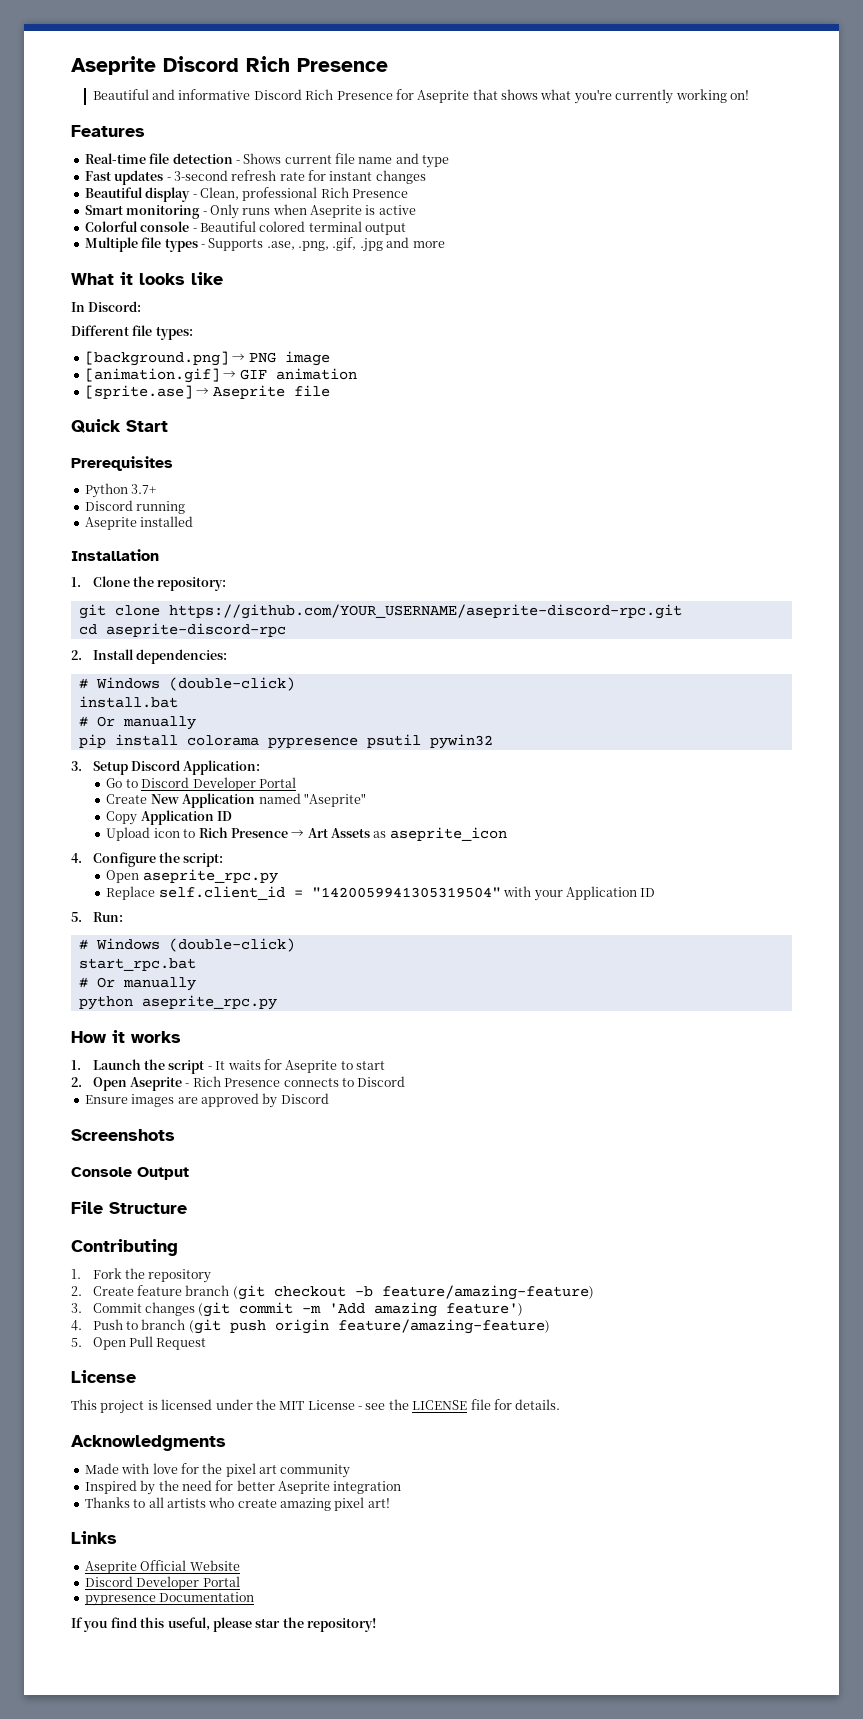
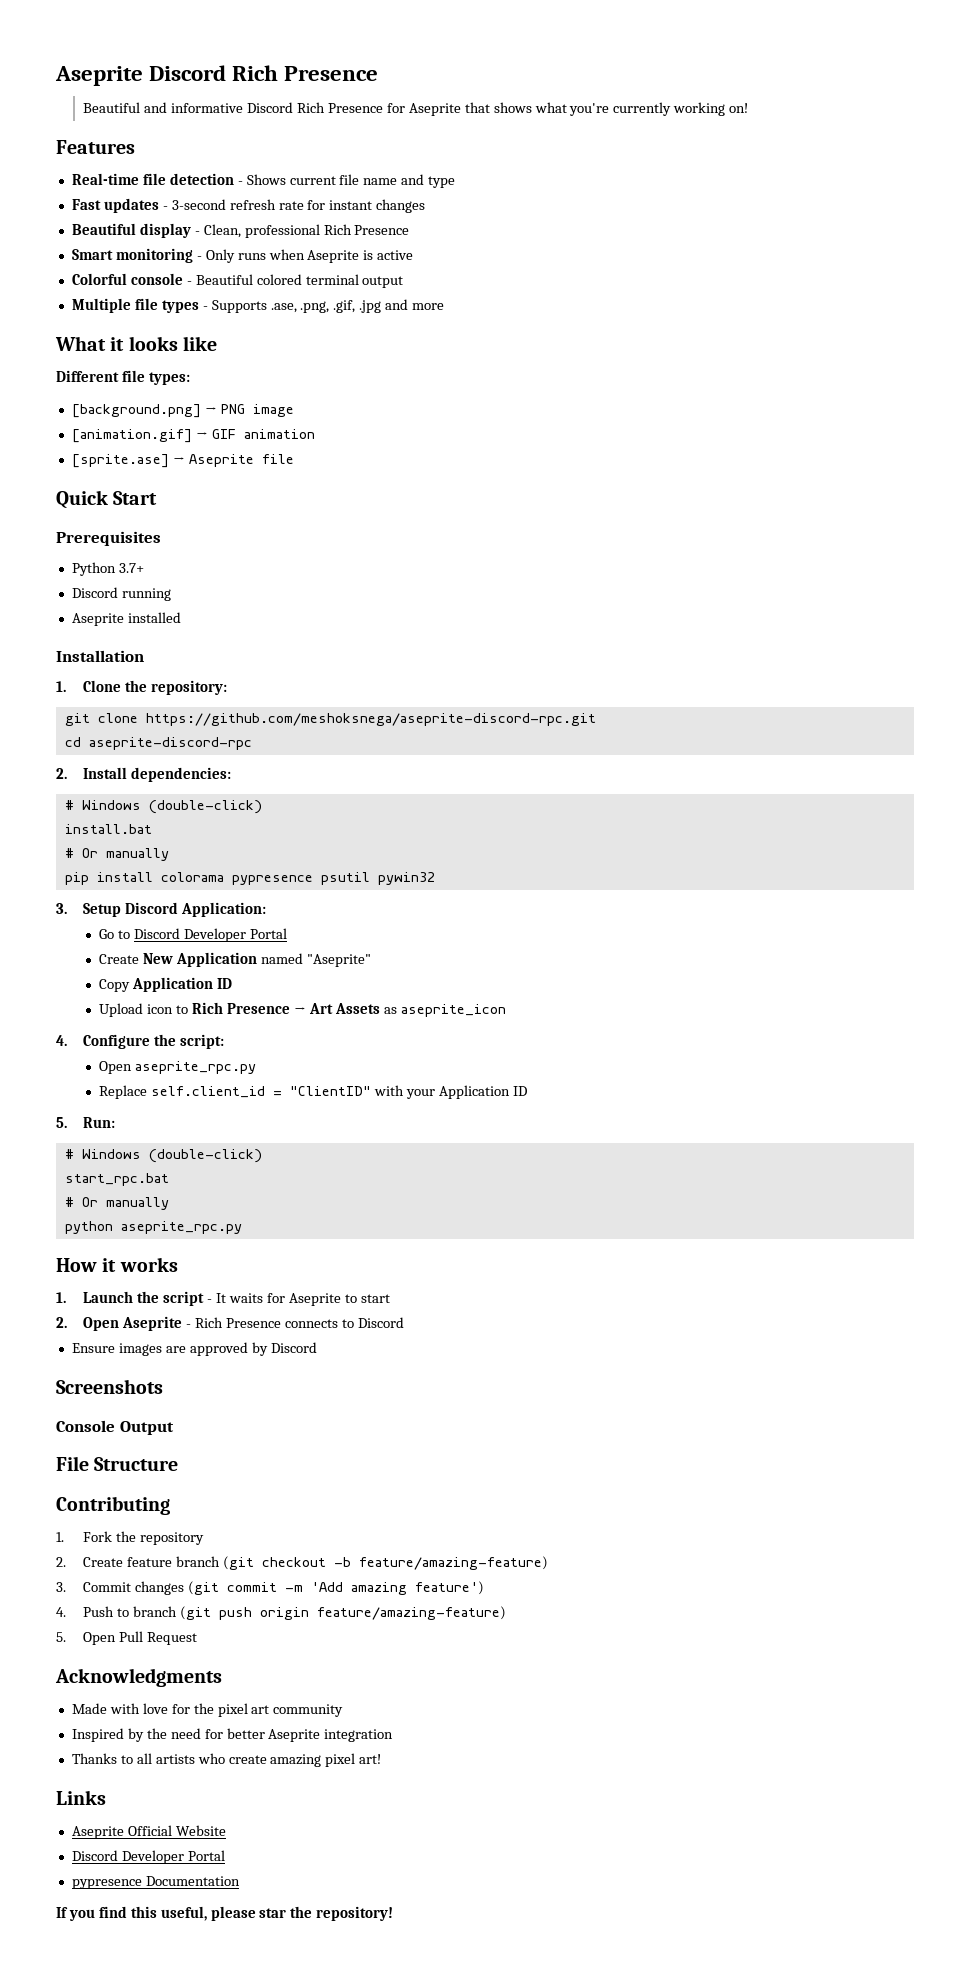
[71,301,142,312] // In Discord: -> (217, 343) none
[168,604,682,619] https://github.com/YOUR_USERNAME/aseprite-discord-rpc.git -> [145,713,596,726] https://github.com/meshoksnega/aseprite-discord-rpc.git
[311,887,501,898] "1420059941305319504" -> [290,1086,372,1096] "ClientID"
[71,1370,136,1383] [71,1399,561,1414] // License // This project is licensed under the MIT License - see the LICENSE file for details. -> (198, 1638) none

